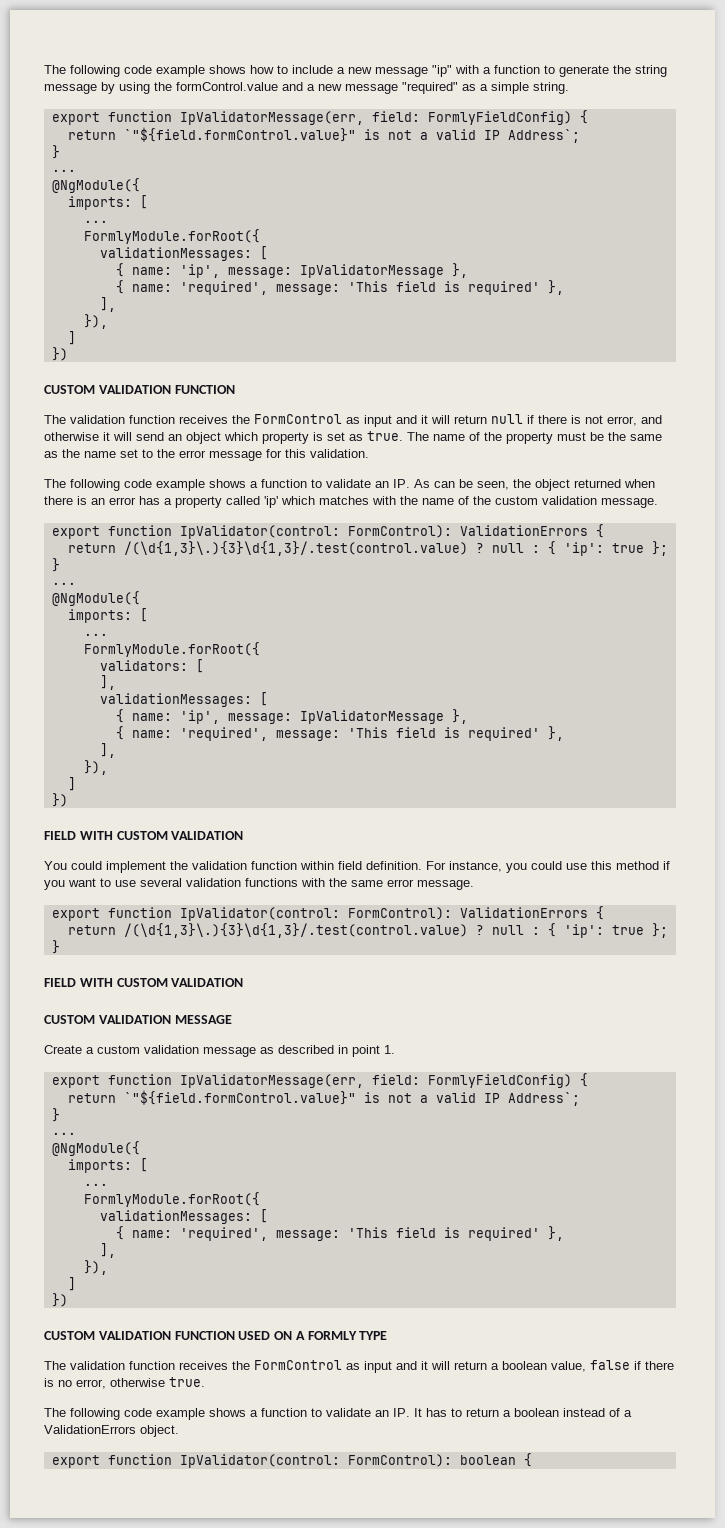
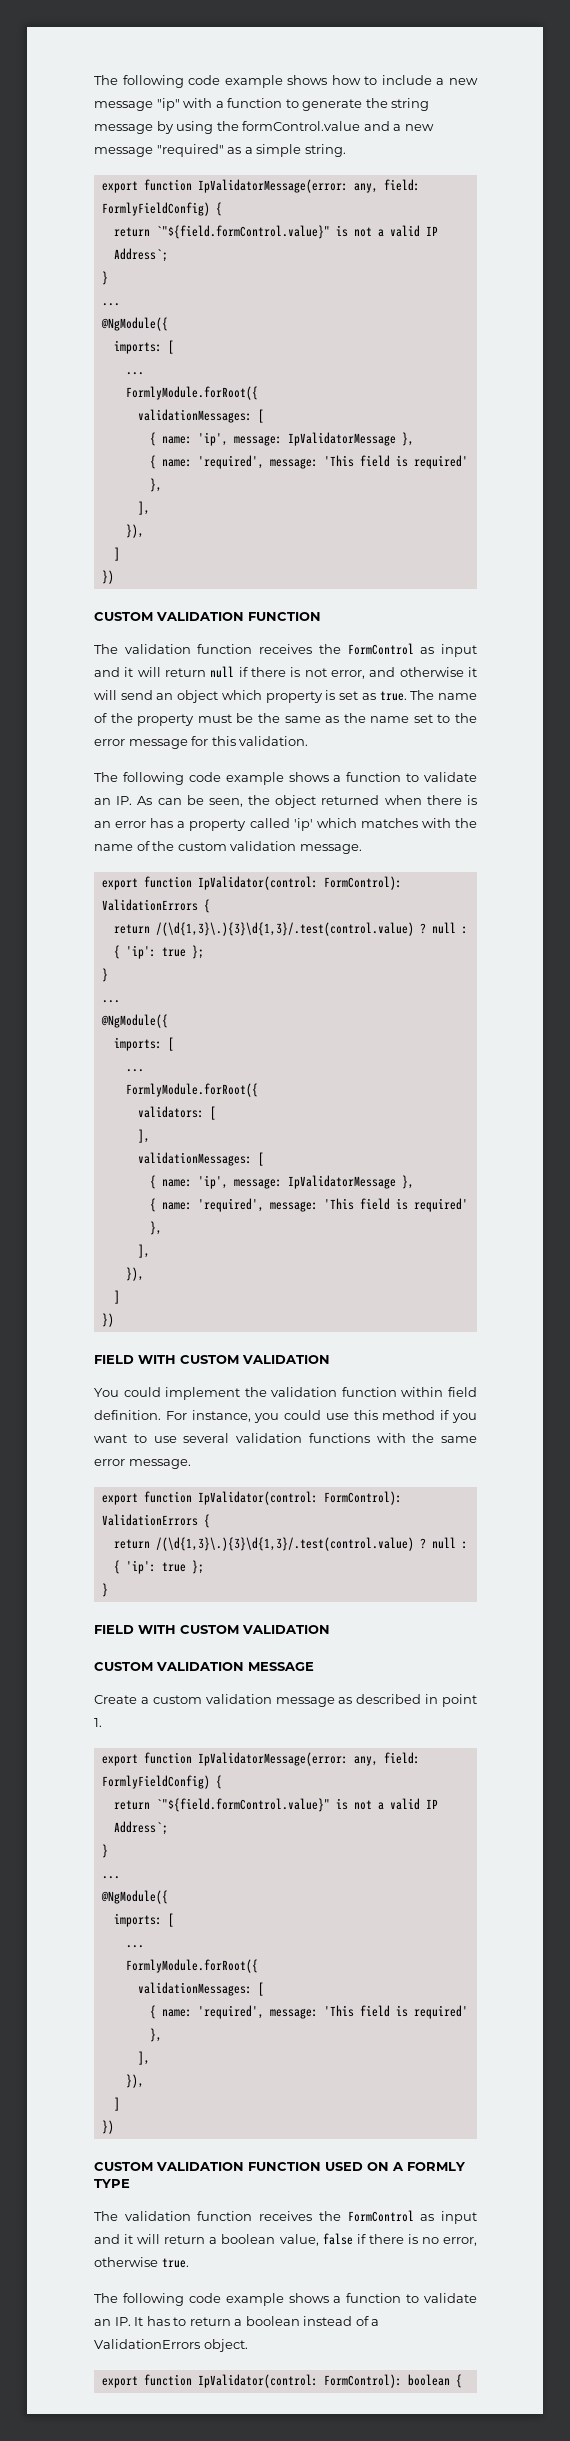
[179,111,364,125] IpValidatorMessage(err, -> [197,179,378,193] IpValidatorMessage(error: any,
[179,1074,364,1088] IpValidatorMessage(err, -> [197,1752,378,1766] IpValidatorMessage(error: any,

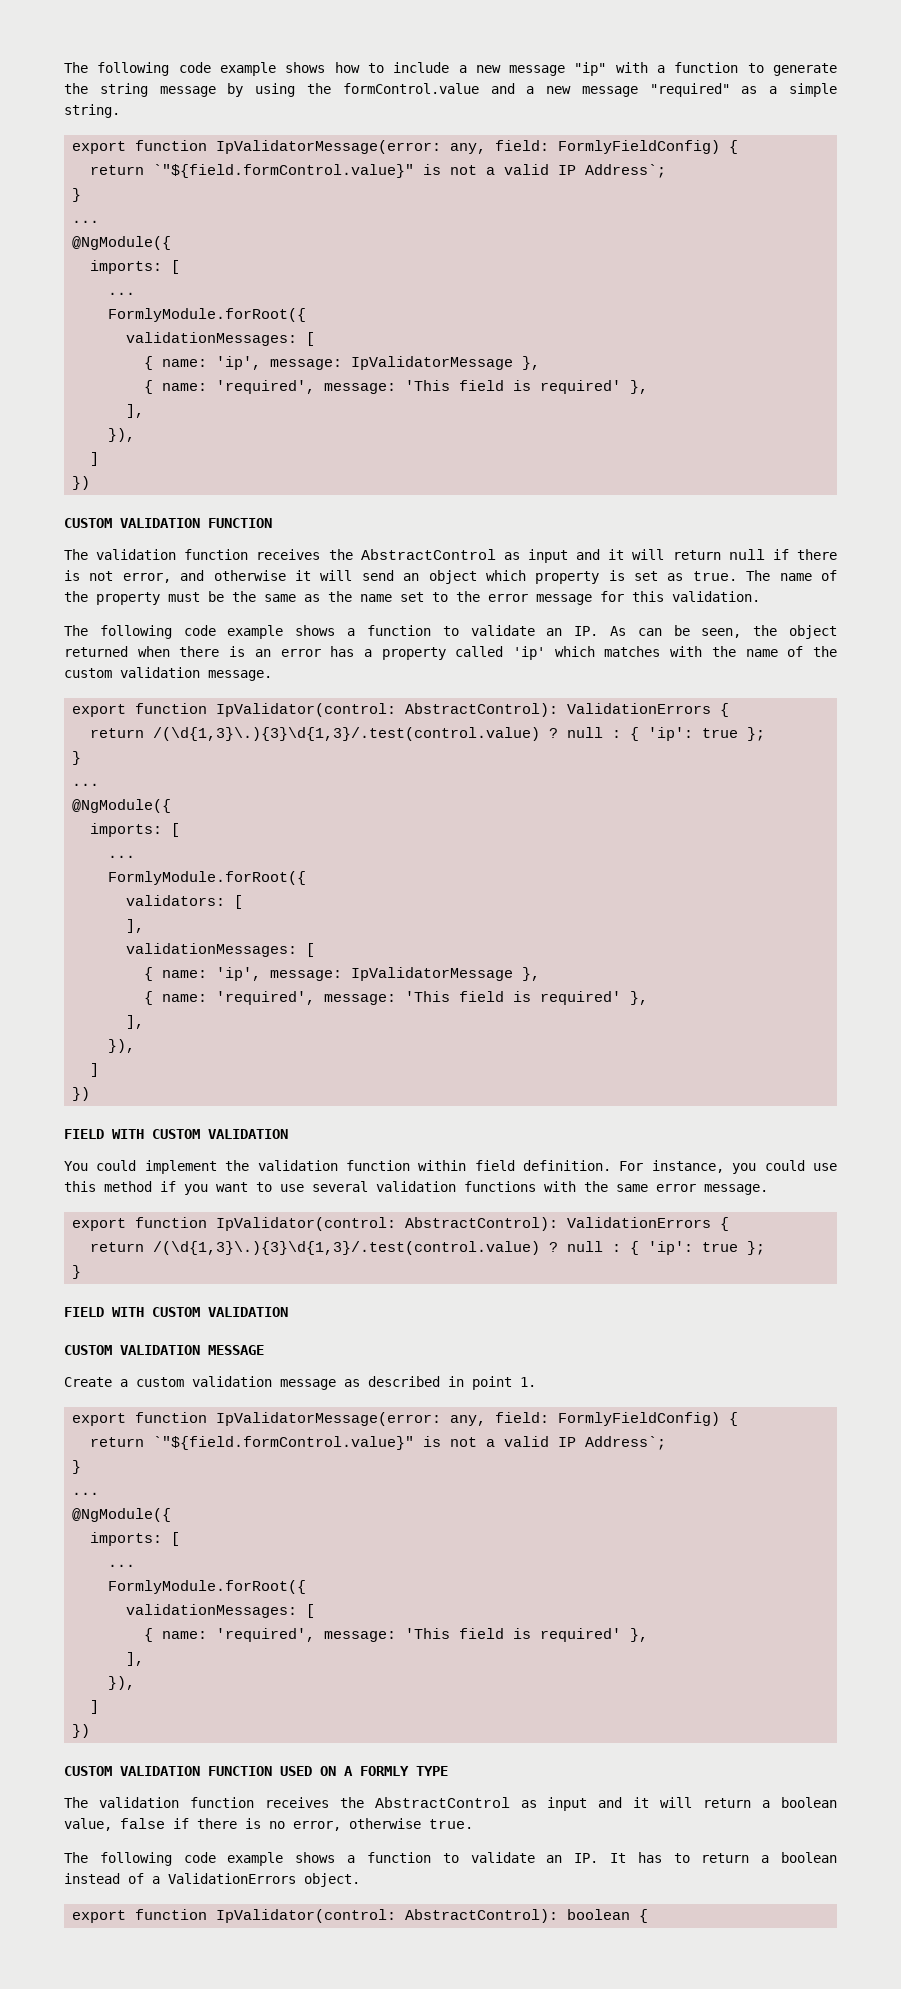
[347,643,414,655] FormControl -> [360,549,496,560] AbstractControl
[323,876,402,890] FormControl): -> [405,703,559,717] AbstractControl):
[323,1491,402,1505] FormControl): -> [405,1217,559,1231] AbstractControl):
[347,2210,414,2222] FormControl -> [374,1797,510,1808] AbstractControl
[323,2374,402,2388] FormControl): -> [405,1909,559,1923] AbstractControl):

